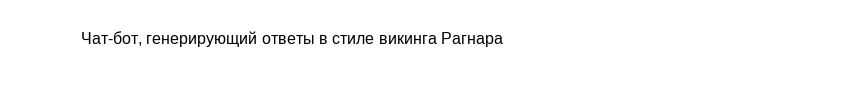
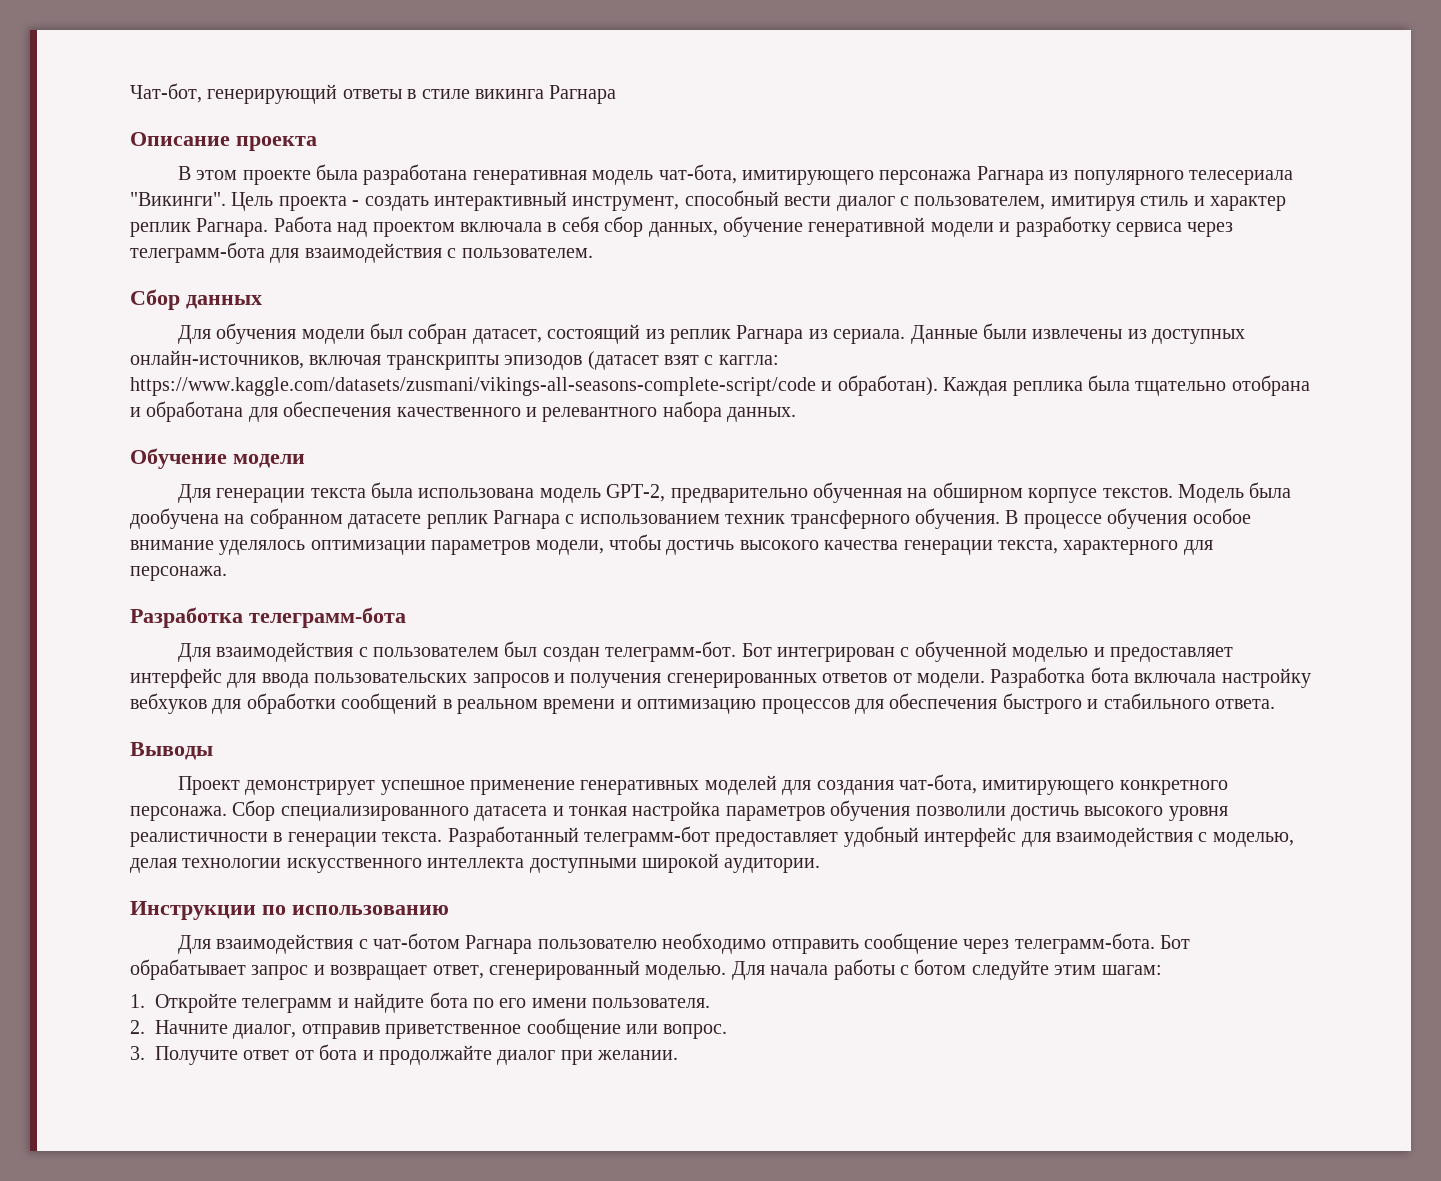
(503, 39) none -> [130,132,317,151] [177,164,1293,185] [130,190,1286,211] [130,216,1234,237] [130,242,593,263] [130,289,262,310] [177,323,1246,344] [130,350,779,370] [130,375,1310,396] [130,401,797,422] [130,448,305,469] [177,482,1292,503] [130,508,1251,529] [130,534,1213,555] [130,566,227,581] [130,607,406,628] [177,641,1233,662] [130,667,1311,688] [130,693,1275,714] [130,742,213,760] [177,774,1228,795] [130,800,1228,821] [130,826,1294,847] [130,853,821,873] [130,901,449,920] [177,933,1191,954] [130,959,1162,980] [130,992,711,1013] [130,1018,728,1039] [130,1044,679,1065] // Описание проекта // В этом проекте была разработана генеративная модель чат-бота, имитирующего персонажа Рагнара из популярного телесериала "Викинги". Цель проекта - создать интерактивный инструмент, способный вести диалог с пользователем, имитируя стиль и характер реплик Рагнара. Работа над проектом включала в себя сбор данных, обучение генеративной модели и разработку сервиса через телеграмм-бота для взаимодействия с пользователем. // Сбор данных // Для обучения модели был собран датасет, состоящий из реплик Рагнара из сериала. Данные были извлечены из доступных онлайн-источников, включая транскрипты эпизодов (датасет взят с каггла: https://www.kaggle.com/datasets/zusmani/vikings-all-seasons-complete-script/code и обработан). Каждая реплика была тщательно отобрана и обработана для обеспечения качественного и релевантного набора данных. // Обучение модели // Для генерации текста была использована модель GPT-2, предварительно обученная на обширном корпусе текстов. Модель была дообучена на собранном датасете реплик Рагнара с использованием техник трансферного обучения. В процессе обучения особое внимание уделялось оптимизации параметров модели, чтобы достичь высокого качества генерации текста, характерного для персонажа. // Разработка телеграмм-бота // Для взаимодействия с пользователем был создан телеграмм-бот. Бот интегрирован с обученной моделью и предоставляет интерфейс для ввода пользовательских запросов и получения сгенерированных ответов от модели. Разработка бота включала настройку вебхуков для обработки сообщений в реальном времени и оптимизацию процессов для обеспечения быстрого и стабильного ответа. // Выводы // Проект демонстрирует успешное применение генеративных моделей для создания чат-бота, имитирующего конкретного персонажа. Сбор специализированного датасета и тонкая настройка параметров обучения позволили достичь высокого уровня реалистичности в генерации текста. Разработанный телеграмм-бот предоставляет удобный интерфейс для взаимодействия с моделью, делая технологии искусственного интеллекта доступными широкой аудитории. // Инструкции по использованию // Для взаимодействия с чат-ботом Рагнара пользователю необходимо отправить сообщение через телеграмм-бота. Бот обрабатывает запрос и возвращает ответ, сгенерированный моделью. Для начала работы с ботом следуйте этим шагам: // 1. Откройте телеграмм и найдите бота по его имени пользователя. // 2. Начните диалог, отправив приветственное сообщение или вопрос. // 3. Получите ответ от бота и продолжайте диалог при желании.

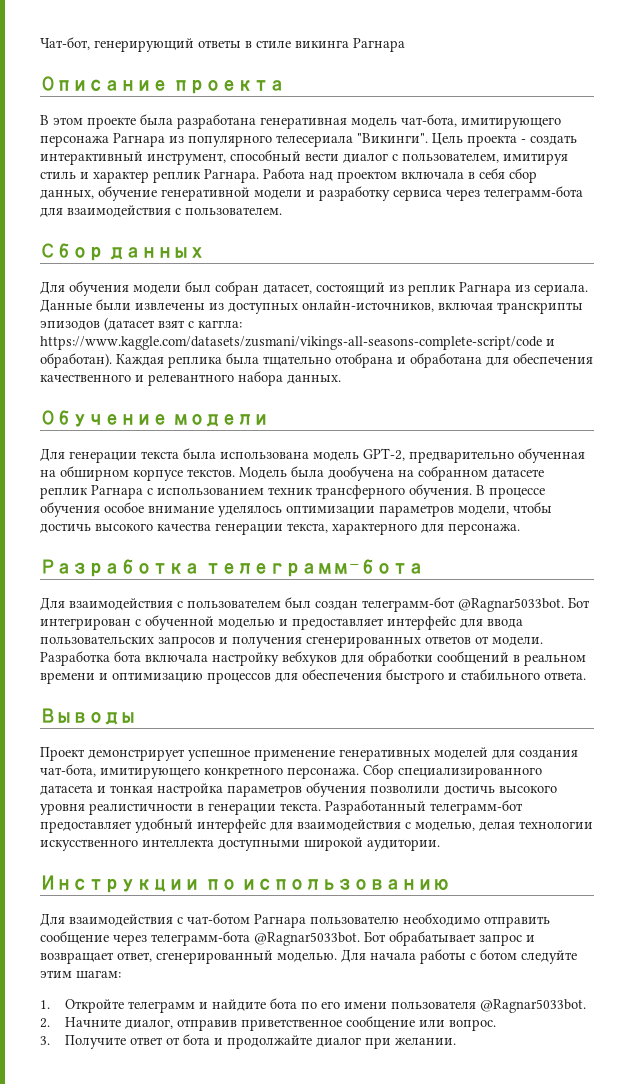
[605,641,737,662] телеграмм-бот. -> [362,597,564,612] телеграмм-бот @Ragnar5033bot.
[1014,933,1155,954] телеграмм-бота. -> [151,931,360,946] телеграмм-бота @Ragnar5033bot.
[592,998,711,1008] пользователя. -> [391,999,587,1013] пользователя @Ragnar5033bot.

